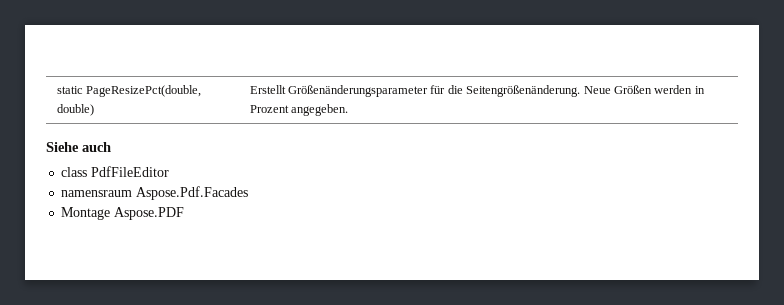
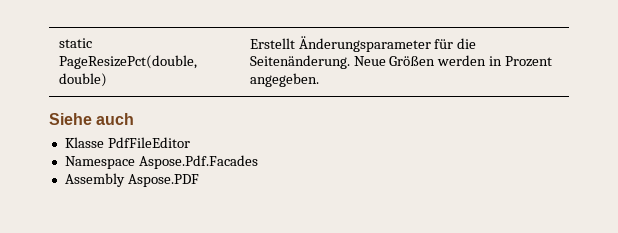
[288,85,429,97] Größenänderungsparameter -> [298,36,431,52] Änderungsparameter
[466,85,581,97] Seitengrößenänderung. -> [249,55,350,69] Seitenänderung.
[61,167,88,177] class -> [64,137,104,148] Klasse
[61,190,133,197] namensraum -> [64,156,135,169] Namespace
[61,207,111,220] Montage -> [64,173,125,187] Assembly

